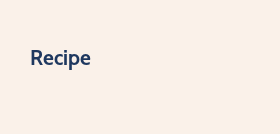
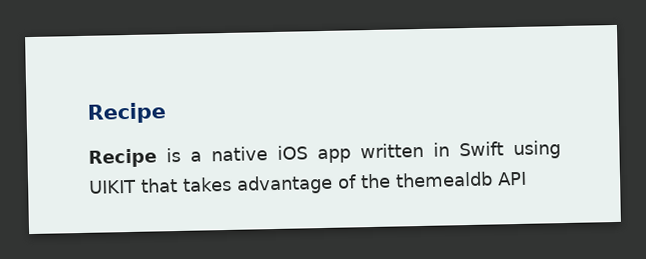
[30,50,91,70] Recipe -> [87,102,166,124] [88,140,561,168] [89,171,527,195] Recipe // Recipe is a native iOS app written in Swift using UIKIT that takes advantage of the themealdb API

